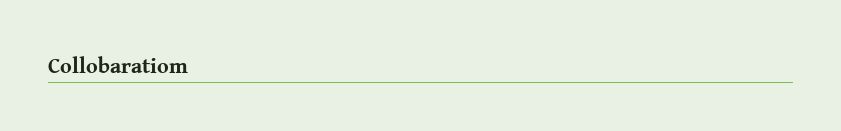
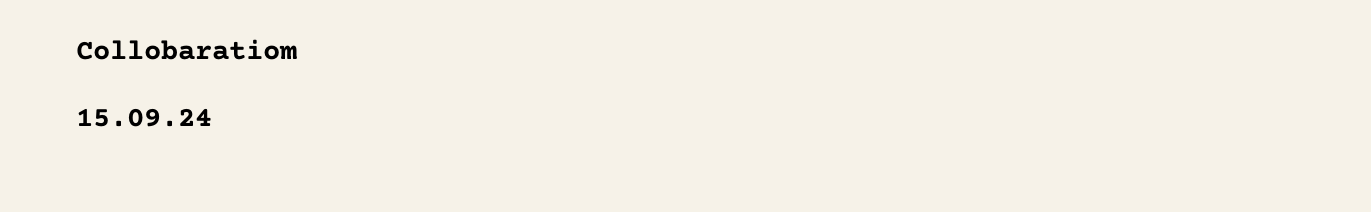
(188, 64) none -> [76,108,212,127] // 15.09.24

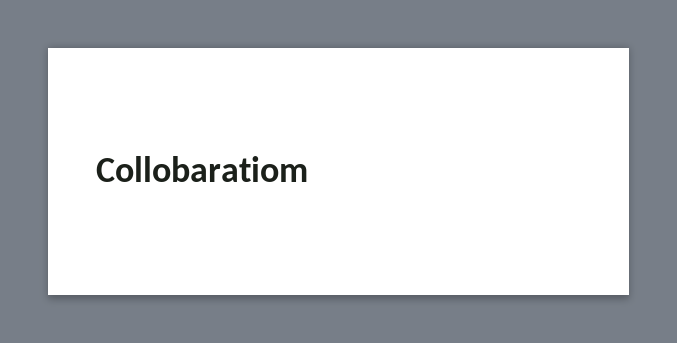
[76,108,212,127] // 15.09.24 -> (308, 169) none

